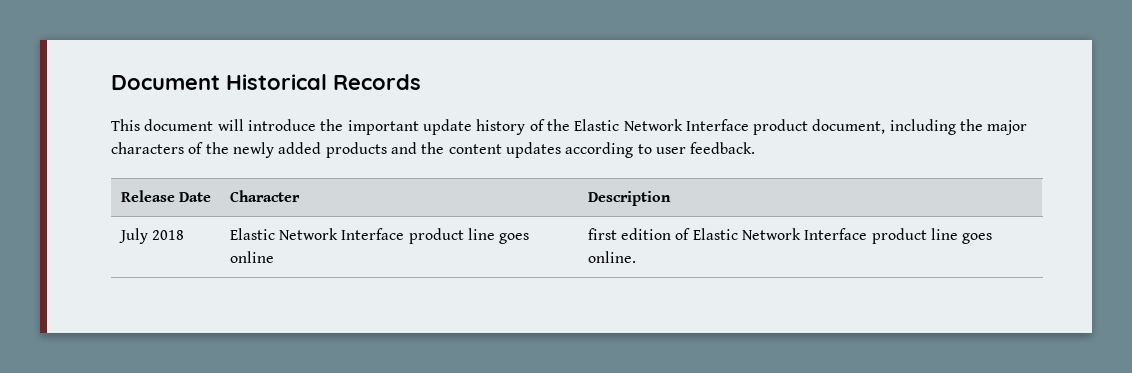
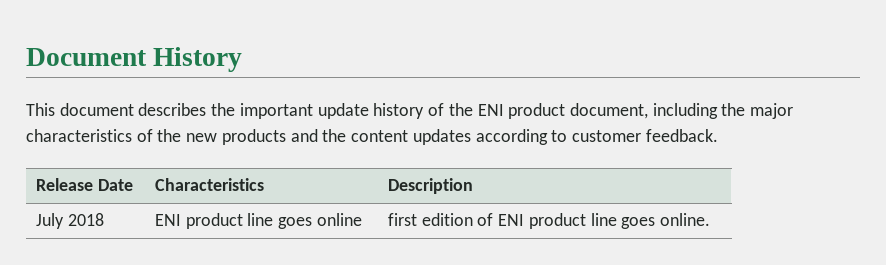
[226,74,421,90] Historical Records -> [153,47,243,72] History
[217,119,316,131] will introduce -> [138,103,207,116] describes
[574,119,749,131] Elastic Network Interface -> [477,104,504,116] ENI
[111,142,322,158] characters of the newly added -> [26,129,218,142] characteristics of the new
[655,147,686,154] user -> [571,130,641,142] customer
[229,190,300,202] Character -> [154,178,264,191] Characteristics
[229,228,405,240] Elastic Network Interface -> [154,214,181,226] ENI
[692,228,868,240] Elastic Network Interface -> [498,214,525,226] ENI

